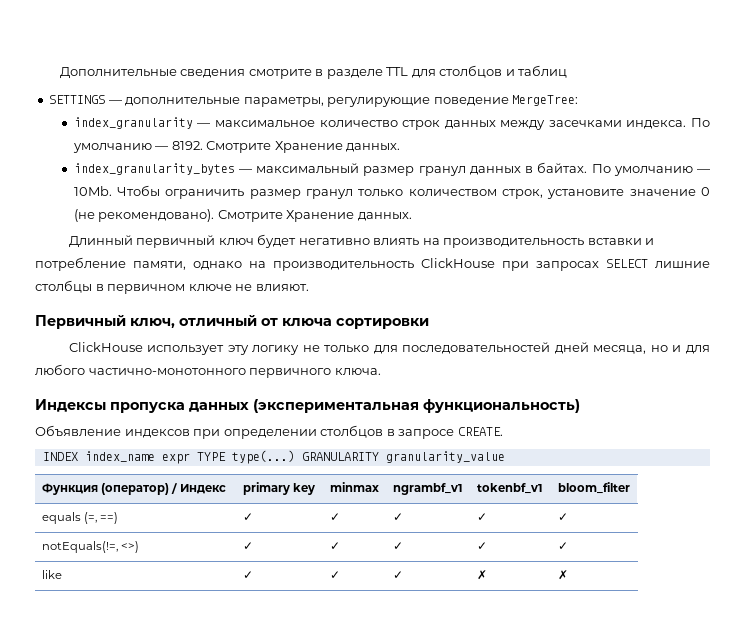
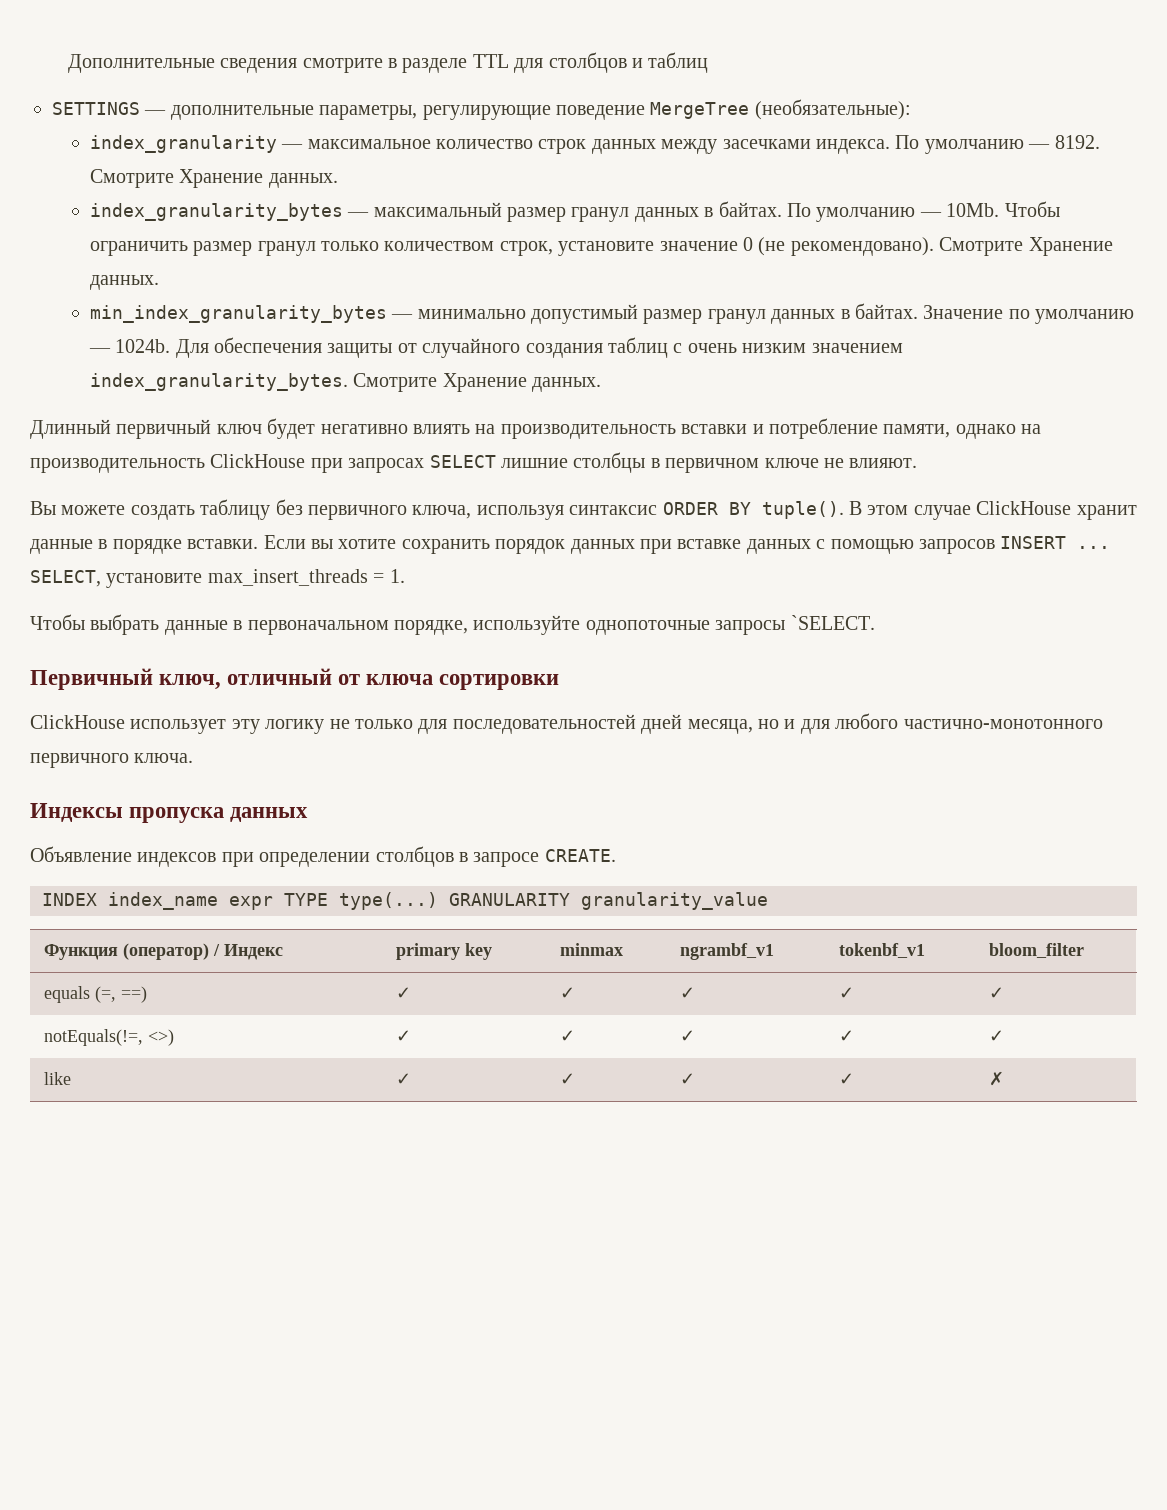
[512,95,579,106] MergeTree: -> [650,99,911,120] MergeTree (необязательные):
(412, 216) none -> [89,303,1135,324] [88,337,903,358] [89,373,601,392] // min_index_granularity_bytes — минимально допустимый размер гранул данных в байтах. Значение по умолчанию — 1024b. Для обеспечения защиты от случайного создания таблиц с очень низким значением index_granularity_bytes. Смотрите Хранение данных.
(309, 287) none -> [30,499,1137,520] [30,535,1111,554] [30,569,405,588] [30,614,875,635] // Вы можете создать таблицу без первичного ключа, используя синтаксис ORDER BY tuple(). В этом случае ClickHouse хранит данные в порядке вставки. Если вы хотите сохранить порядок данных при вставке данных с помощью запросов INSERT ... SELECT, установите max_insert_threads = 1. // Чтобы выбрать данные в первоначальном порядке, используйте однопоточные запросы `SELECT.
[253,399,580,413] (экспериментальная функциональность) -> (309, 814) none
[476,570,487,580] ✗ -> [839,1073,855,1085] ✓

